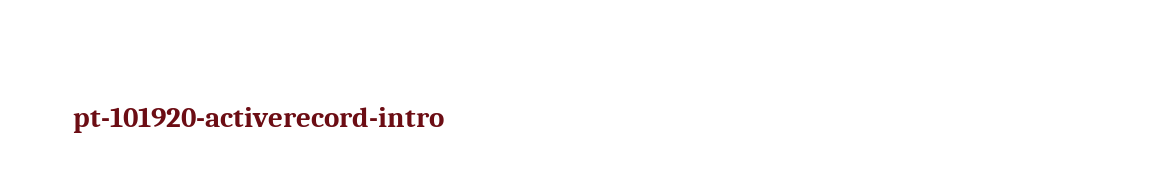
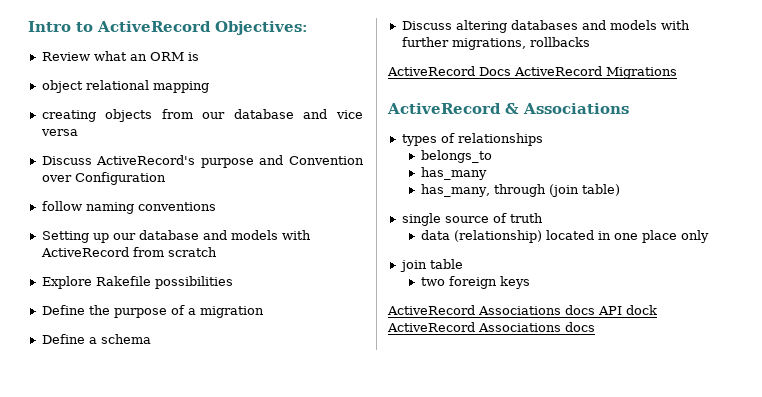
[73,107,444,133] pt-101920-activerecord-intro -> [28,21,308,35] [41,51,199,61] [41,80,209,93] [41,109,363,122] [40,129,78,136] [41,155,364,168] [41,172,166,185] [41,201,216,214] [41,230,311,243] [40,247,217,257] [41,276,233,289] [41,305,264,318] [41,334,151,344] [401,20,690,33] [401,37,590,50] [387,66,677,79] [387,103,629,114] [401,133,543,146] [420,150,492,163] [420,167,487,180] [420,184,620,197] [401,213,543,226] [420,230,709,243] [399,259,463,272] [420,276,530,289] [387,305,657,315] [387,322,595,332] Intro to ActiveRecord Objectives: // Review what an ORM is // object relational mapping // creating objects from our database and vice versa // Discuss ActiveRecord's purpose and Convention over Configuration // follow naming conventions // Setting up our database and models with ActiveRecord from scratch // Explore Rakefile possibilities // Define the purpose of a migration // Define a schema // Discuss altering databases and models with further migrations, rollbacks // ActiveRecord Docs ActiveRecord Migrations // ActiveRecord & Associations // types of relationships // belongs_to // has_many // has_many, through (join table) // single source of truth // data (relationship) located in one place only // join table // two foreign keys // ActiveRecord Associations docs API dock ActiveRecord Associations docs

